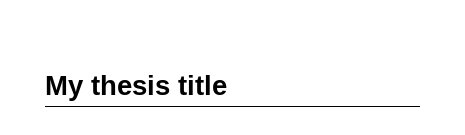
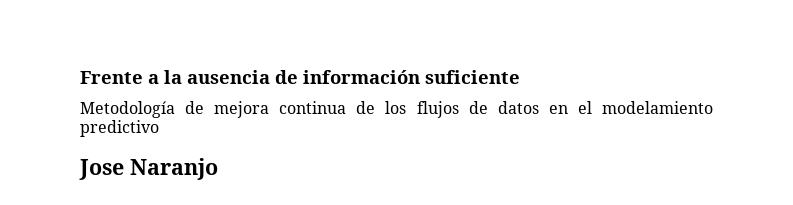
[45,75,227,101] My thesis title -> [80,70,520,84] [80,101,714,118] [80,120,159,137] [79,158,218,180] Frente a la ausencia de información suficiente // Metodología de mejora continua de los flujos de datos en el modelamiento predictivo // Jose Naranjo

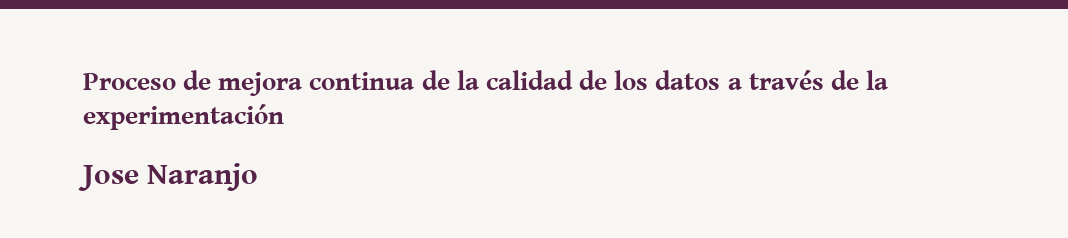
[80,70,520,84] [80,101,714,118] [80,120,159,137] Frente a la ausencia de información suficiente // Metodología de mejora continua de los flujos de datos en el modelamiento predictivo -> [83,70,889,96] [83,104,284,130] Proceso de mejora continua de la calidad de los datos a través de la experimentación

